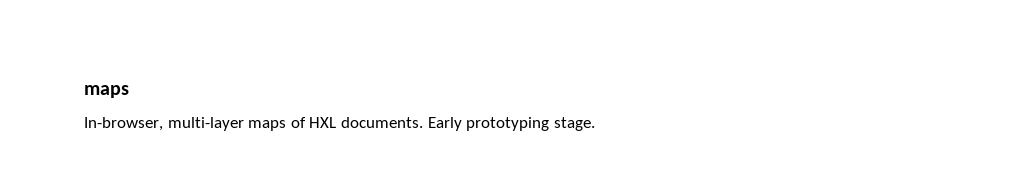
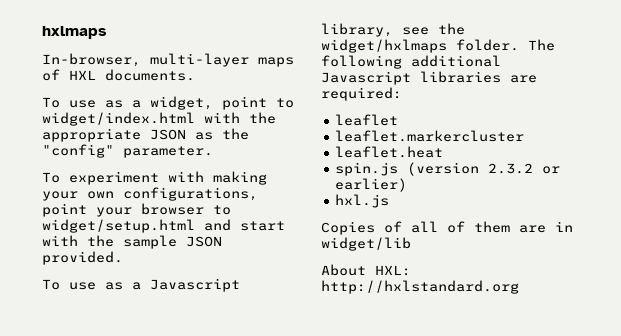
[84,85,129,98] maps -> [42,26,107,39] hxlmaps
[427,117,595,131] Early prototyping stage. -> [42,96,294,110] [42,112,276,126] [42,128,249,142] [42,144,213,158] [42,171,267,185] [42,187,258,201] [42,203,231,217] [42,219,285,233] [42,235,222,249] [42,251,123,265] [42,278,240,292] [321,23,465,37] [321,39,555,53] [321,55,501,69] [321,71,537,85] [321,87,402,101] [335,114,399,126] [335,130,525,142] [335,146,444,158] [335,162,561,176] [335,178,408,192] [335,194,390,208] [321,221,573,235] [321,237,411,251] [321,264,411,276] [321,280,519,294] // To use as a widget, point to widget/index.html with the appropriate JSON as the "config" parameter. // To experiment with making your own configurations, point your browser to widget/setup.html and start with the sample JSON provided. // To use as a Javascript library, see the widget/hxlmaps folder. The following additional Javascript libraries are required: // leaflet // leaflet.markercluster // leaflet.heat // spin.js (version 2.3.2 or earlier) // hxl.js // Copies of all of them are in widget/lib // About HXL: http://hxlstandard.org

